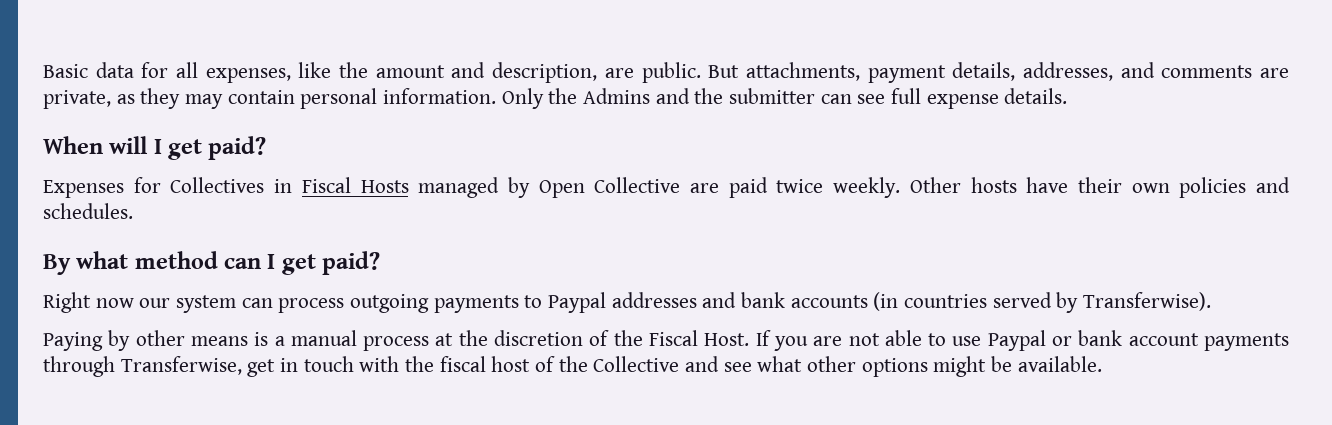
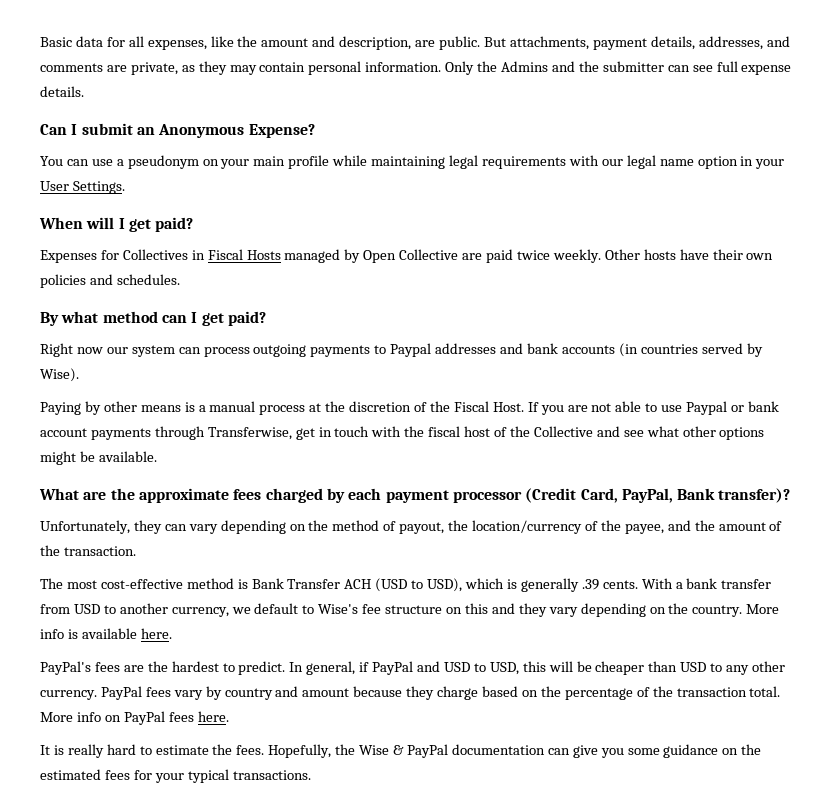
(1068, 96) none -> [40,123,315,138] [40,155,785,169] [40,181,125,194] // Can I submit an Anonymous Expense? // You can use a pseudonym on your main profile while maintaining legal requirements with our legal name option in your User Settings.
[1083,292,1212,311] Transferwise). -> [40,368,79,382] Wise).
(1102, 364) none -> [39,488,791,503] [40,520,783,534] [40,545,136,556] [40,578,772,592] [40,603,780,617] [40,628,172,639] [40,661,786,675] [40,686,781,700] [40,711,229,725] [40,744,762,758] [40,769,311,783] // What are the approximate fees charged by each payment processor (Credit Card, PayPal, Bank transfer)? // Unfortunately, they can vary depending on the method of payout, the location/currency of the payee, and the amount of the transaction. // The most cost-effective method is Bank Transfer ACH (USD to USD), which is generally .39 cents. With a bank transfer from USD to another currency, we default to Wise's fee structure on this and they vary depending on the country. More info is available here. // PayPal's fees are the hardest to predict. In general, if PayPal and USD to USD, this will be cheaper than USD to any other currency. PayPal fees vary by country and amount because they charge based on the percentage of the transaction total. More info on PayPal fees here. // It is really hard to estimate the fees. Hopefully, the Wise & PayPal documentation can give you some guidance on the estimated fees for your typical transactions.

